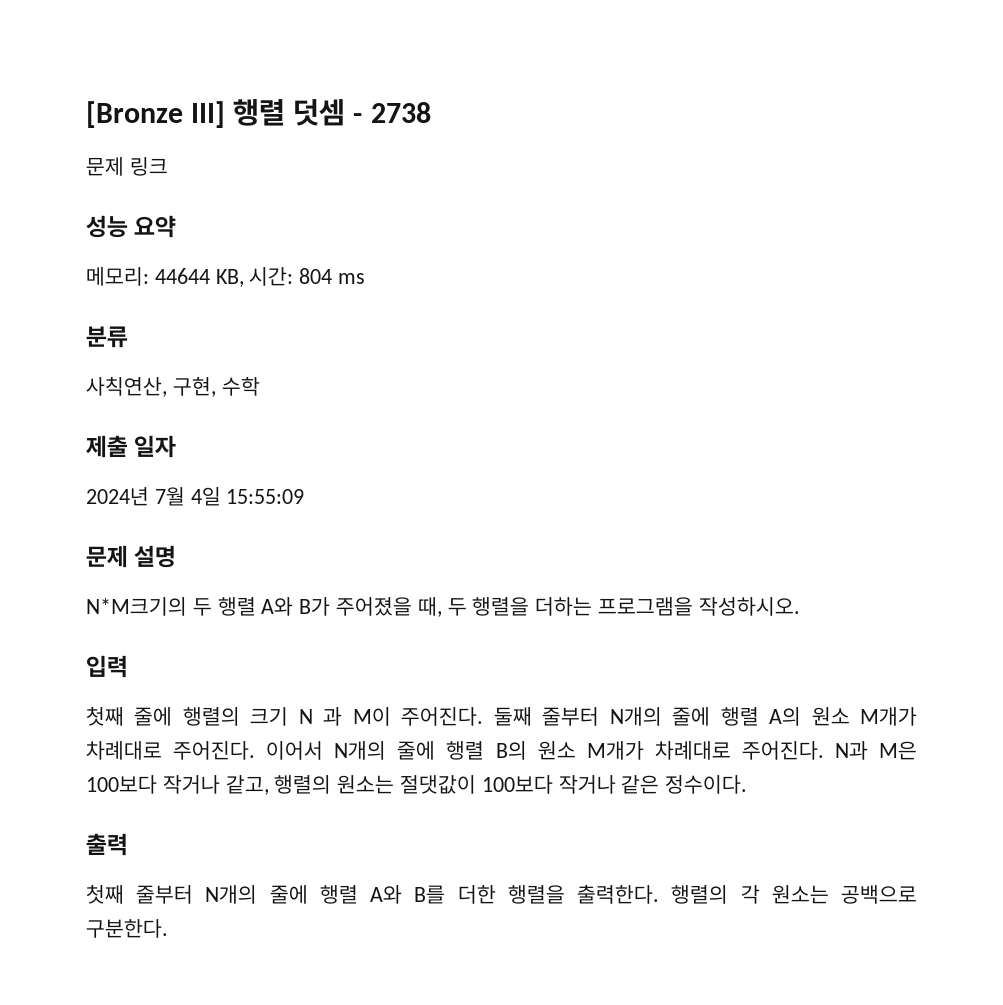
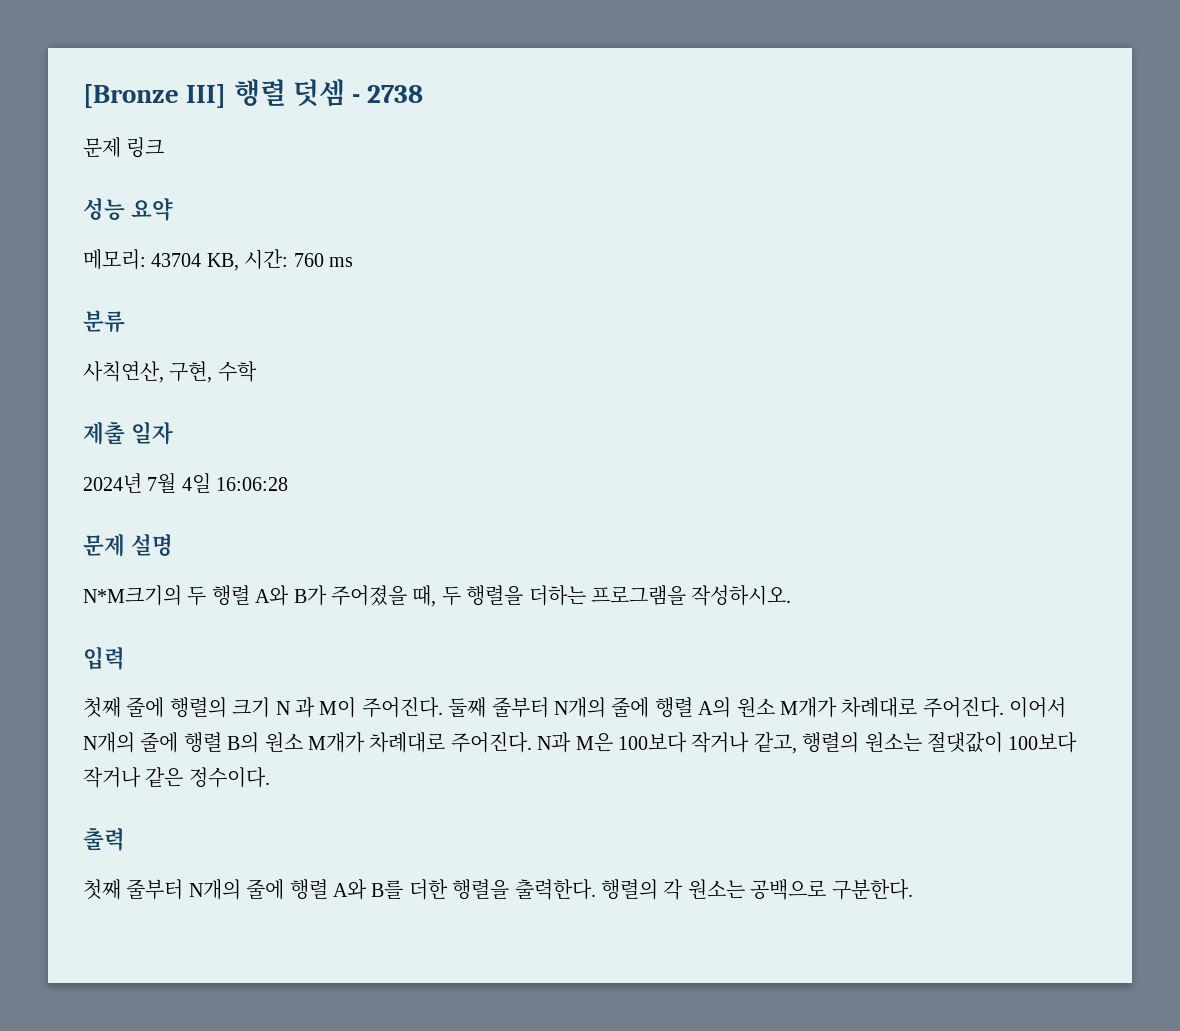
[154,268,210,284] 44644 -> [151,253,202,267] 43704
[299,268,333,284] 804 -> [293,253,324,267] 760
[226,489,305,504] 15:55:09 -> [216,477,289,491] 16:06:28

